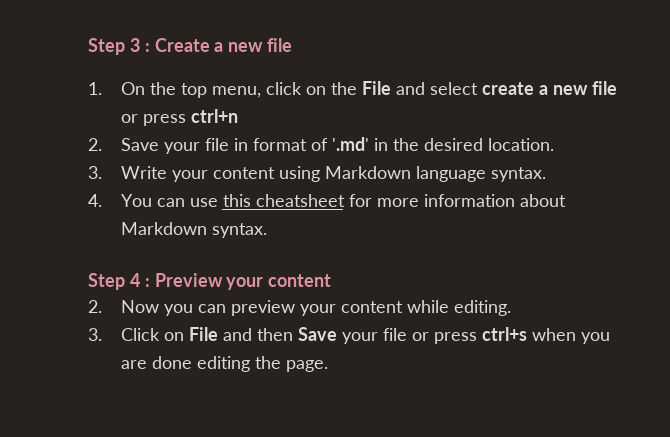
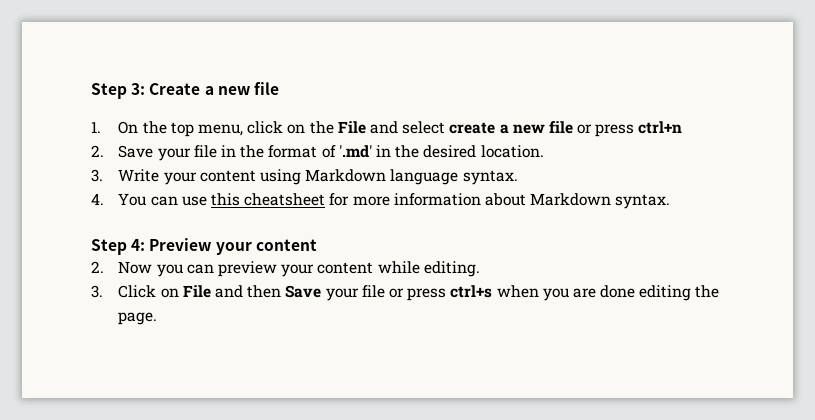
[88,38,150,55] Step 3 : -> [91,83,146,99] Step 3:
(248, 144) none -> [240,145,265,158] the
[129,273,150,287] 4 : -> [131,239,146,251] 4:

